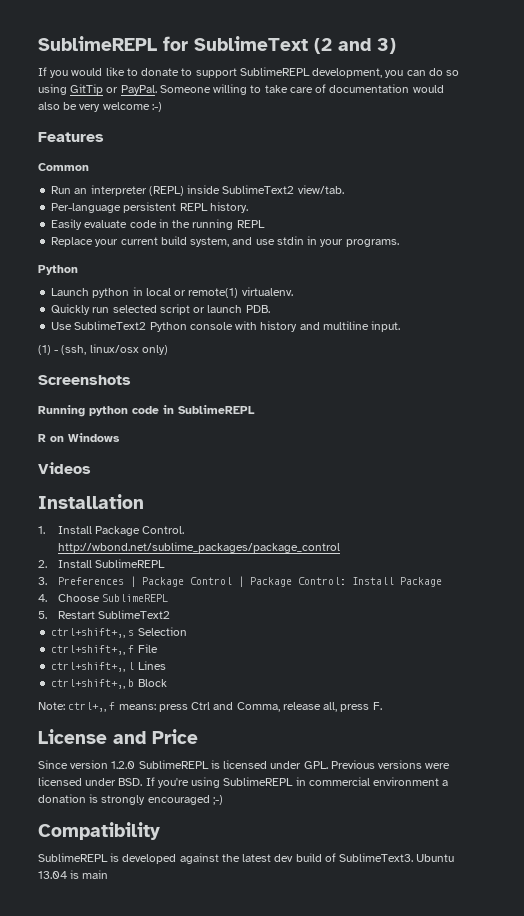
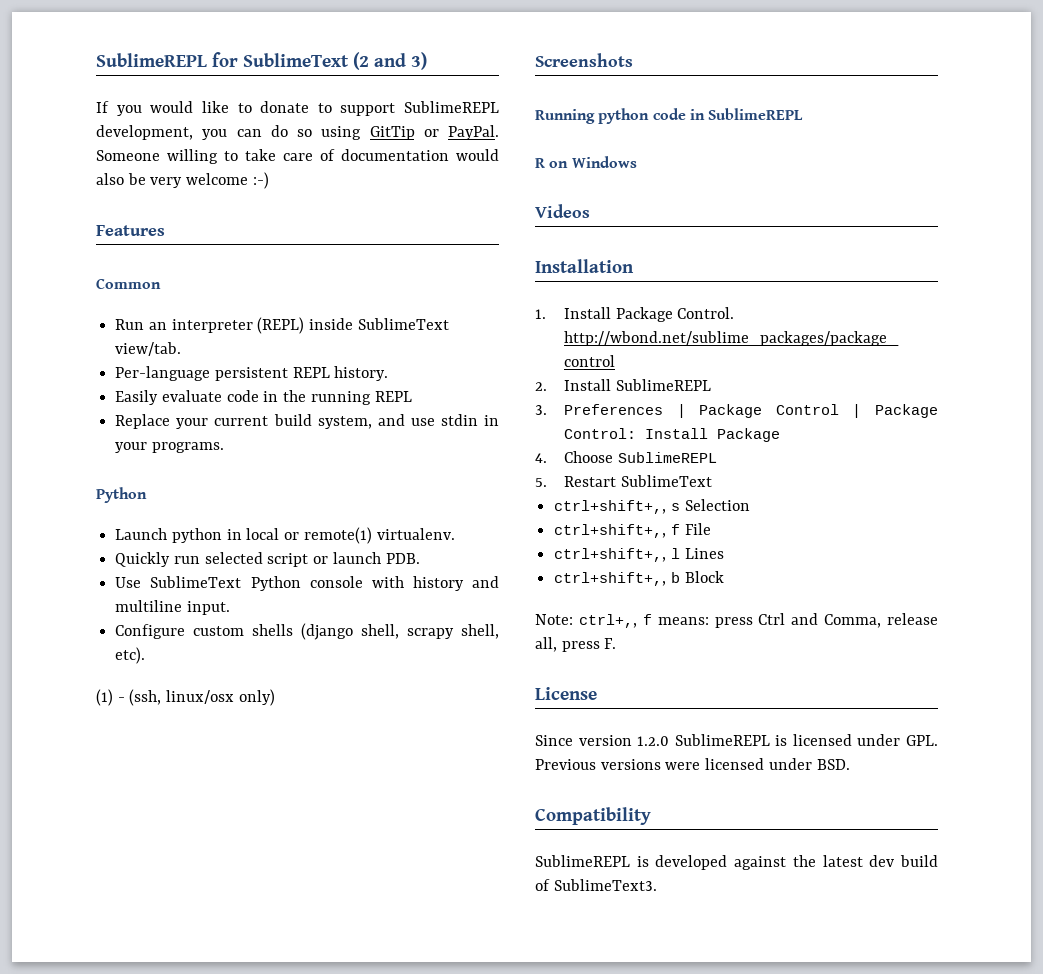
[222,185,295,194] SublimeText2 -> [357,318,449,330] SublimeText
[74,321,147,330] SublimeText2 -> [150,576,242,588] SublimeText
(401, 326) none -> [115,623,499,640] [115,647,146,664] // Configure custom shells (django shell, scrapy shell, etc).
[98,610,171,619] SublimeText2 -> [620,475,712,487] SublimeText
[113,729,198,744] and Price -> (597, 693) none
[145,777,449,788] [38,794,223,805] If you're using SublimeREPL in commercial environment a donation is strongly encouraged ;-) -> (850, 764) none
[416,854,455,862] [38,870,109,879] Ubuntu 13.04 is main -> (657, 885) none

